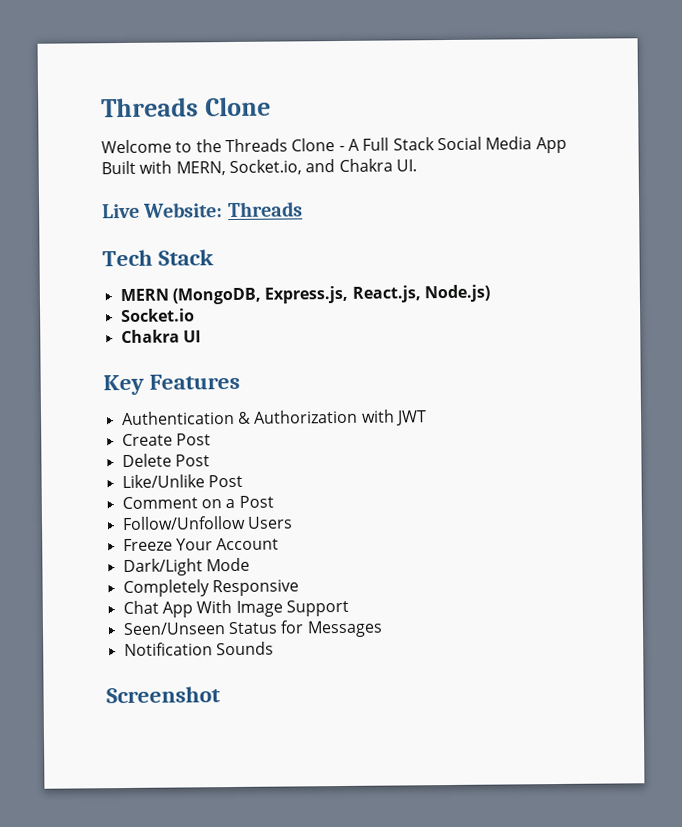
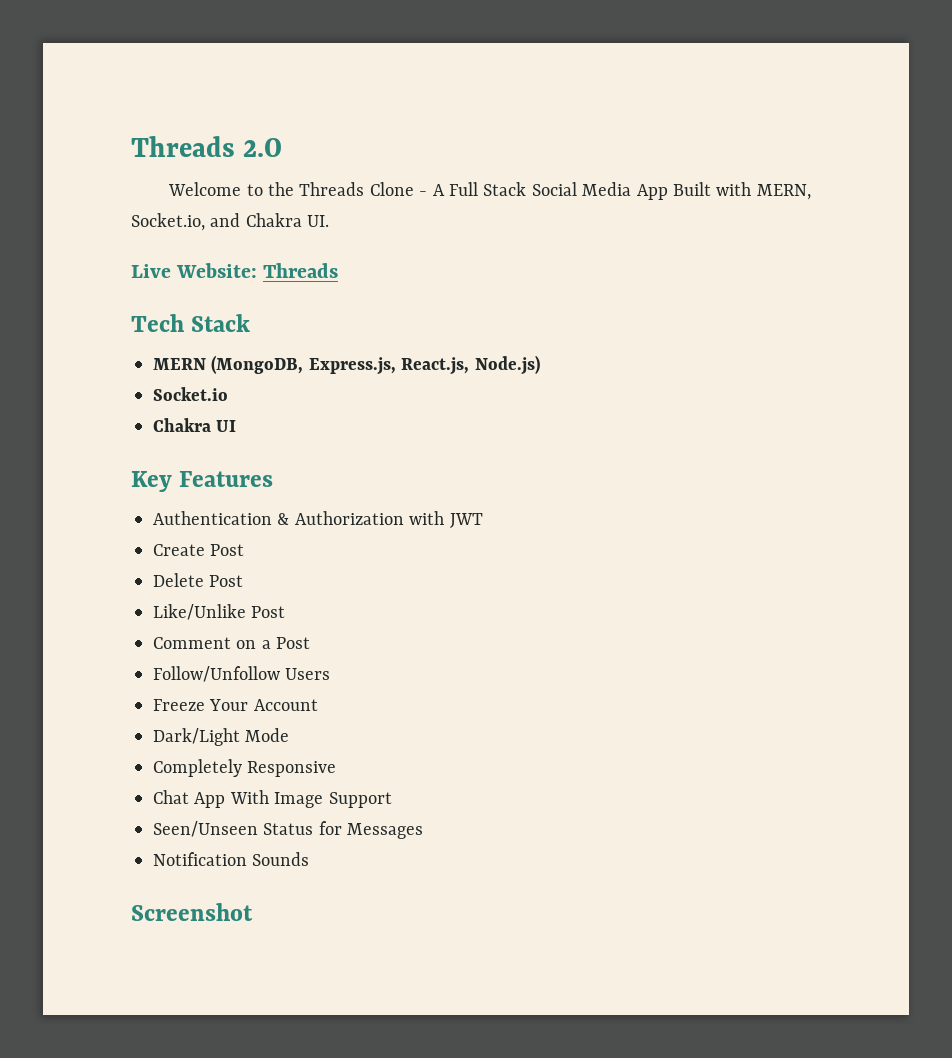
[101,96,272,118] Threads Clone -> [131,136,283,157] Threads 2.O

